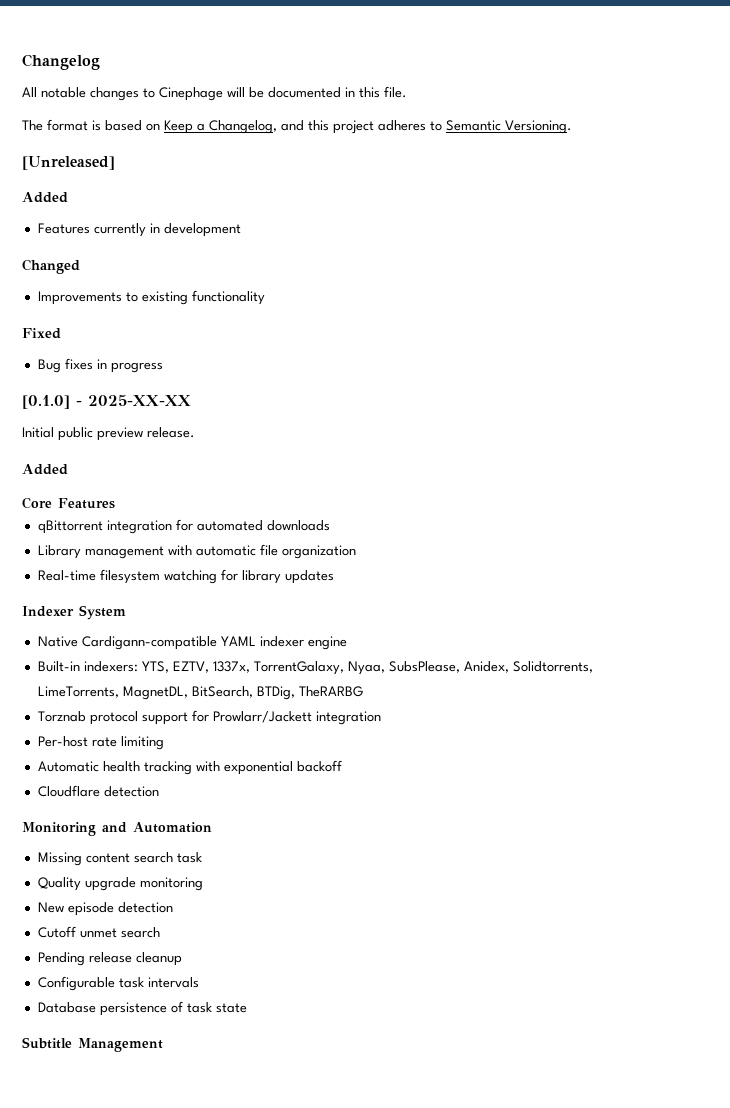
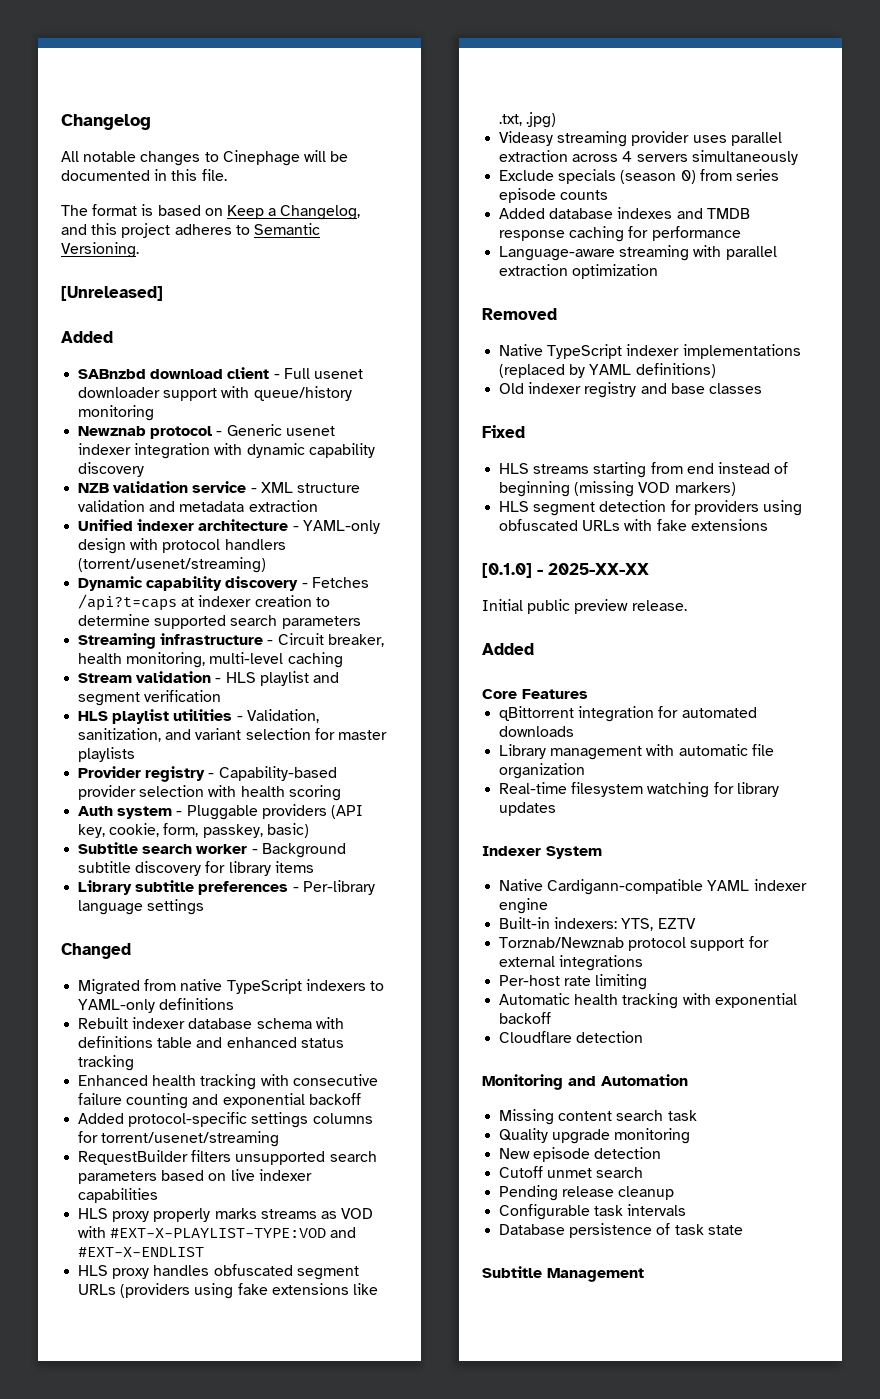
[37,223,241,237] [22,259,80,274] [37,290,265,305] [22,328,61,339] [37,358,163,373] Features currently in development // Changed // Improvements to existing functionality // Fixed // Bug fixes in progress -> [78,367,363,379] [78,386,352,401] [78,405,155,421] [78,424,335,439] [78,443,375,459] [78,462,145,477] [78,481,360,493] [78,500,318,512] [78,519,380,534] [78,538,286,554] [78,557,267,573] [78,576,369,591] [78,594,330,611] [78,614,361,629] [78,633,384,649] [78,652,343,668] [78,671,339,686] [78,690,222,706] [78,709,319,724] [78,728,387,742] [78,747,136,762] [78,766,337,782] [78,785,341,801] [78,804,363,820] [78,823,309,838] [78,842,346,858] [78,861,314,876] [78,880,375,895] [78,899,205,915] [61,943,131,959] [78,979,384,995] [78,998,235,1013] [78,1017,344,1029] [78,1036,344,1048] [78,1055,135,1071] [78,1074,378,1090] [78,1093,361,1109] [78,1112,373,1128] [78,1131,280,1147] [78,1150,377,1165] [78,1169,312,1184] [78,1188,159,1203] [78,1208,374,1222] [78,1226,357,1238] [78,1247,205,1257] [78,1264,359,1280] [78,1283,378,1299] [499,112,557,128] [499,131,782,147] [499,150,798,165] [499,169,779,184] [499,188,609,203] [499,207,750,219] [499,226,741,242] [499,245,777,261] [499,264,659,279] [482,308,557,320] [499,344,801,359] [499,363,716,378] [499,382,762,398] [482,425,525,438] [499,462,789,478] [499,481,736,497] [499,500,802,516] [499,519,768,531] SABnzbd download client - Full usenet downloader support with queue/history monitoring // Newznab protocol - Generic usenet indexer integration with dynamic capability discovery // NZB validation service - XML structure validation and metadata extraction // Unified indexer architecture - YAML-only design with protocol handlers (torrent/usenet/streaming) // Dynamic capability discovery - Fetches /api?t=caps at indexer creation to determine supported search parameters // Streaming infrastructure - Circuit breaker, health monitoring, multi-level caching // Stream validation - HLS playlist and segment verification // HLS playlist utilities - Validation, sanitization, and variant selection for master playlists // Provider registry - Capability-based provider selection with health scoring // Auth system - Pluggable providers (API key, cookie, form, passkey, basic) // Subtitle search worker - Background subtitle discovery for library items // Library subtitle preferences - Per-library language settings // Changed // Migrated from native TypeScript indexers to YAML-only definitions // Rebuilt indexer database schema with definitions table and enhanced status tracking // Enhanced health tracking with consecutive failure counting and exponential backoff // Added protocol-specific settings columns for torrent/usenet/streaming // RequestBuilder filters unsupported search parameters based on live indexer capabilities // HLS proxy properly marks streams as VOD with #EXT-X-PLAYLIST-TYPE:VOD and #EXT-X-ENDLIST // HLS proxy handles obfuscated segment URLs (providers using fake extensions like .txt, .jpg) // Videasy streaming provider uses parallel extraction across 4 servers simultaneously // Exclude specials (season 0) from series episode counts // Added database indexes and TMDB response caching for performance // Language-aware streaming with parallel extraction optimization // Removed // Native TypeScript indexer implementations (replaced by YAML definitions) // Old indexer registry and base classes // Fixed // HLS streams starting from end instead of beginning (missing VOD markers) // HLS segment detection for providers using obfuscated URLs with fake extensions
[172,661,593,675] [37,686,363,700] [37,711,86,722] EZTV, 1337x, TorrentGalaxy, Nyaa, SubsPlease, Anidex, Solidtorrents, LimeTorrents, MagnetDL, BitSearch, BTDig, TheRARBG // Torznab -> [657,918,696,929] [499,937,625,948] EZTV // Torznab/Newznab
[212,711,381,725] Prowlarr/Jackett integration -> [499,955,644,971] external integrations

